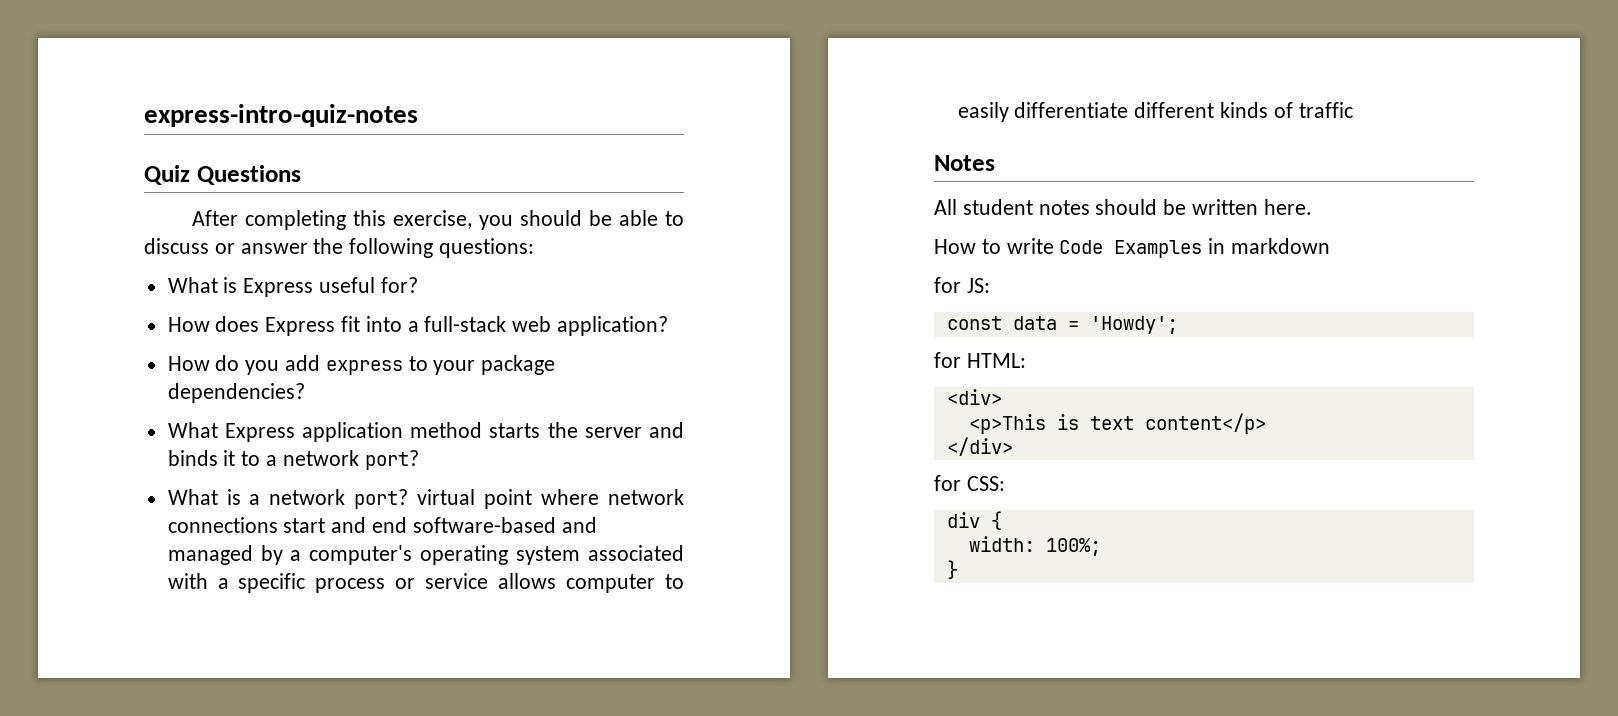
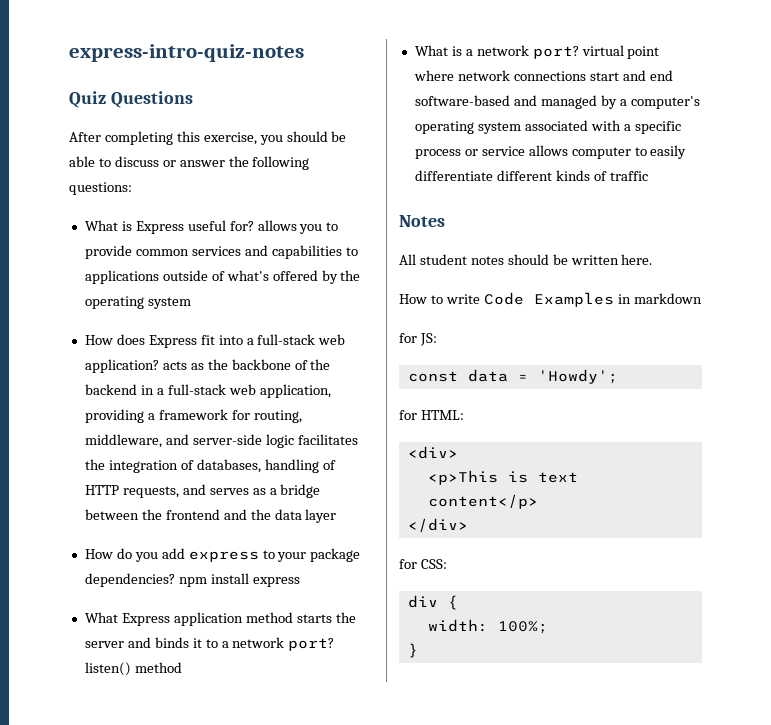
(418, 285) none -> [257,220,339,234] [84,245,358,259] [84,270,361,284] [84,296,191,309] allows you to provide common services and capabilities to applications outside of what's offered by the operating system
(669, 326) none -> [162,359,331,370] [84,384,331,398] [84,409,302,423] [84,434,358,448] [84,459,336,473] [84,484,321,498] [84,509,337,523] acts as the backbone of the backend in a full-stack web application, providing a framework for routing, middleware, and server-side logic facilitates the integration of databases, handling of HTTP requests, and serves as a bridge between the frontend and the data layer
(305, 393) none -> [178,573,300,587] npm install express
(419, 460) none -> [84,662,182,676] listen() method

